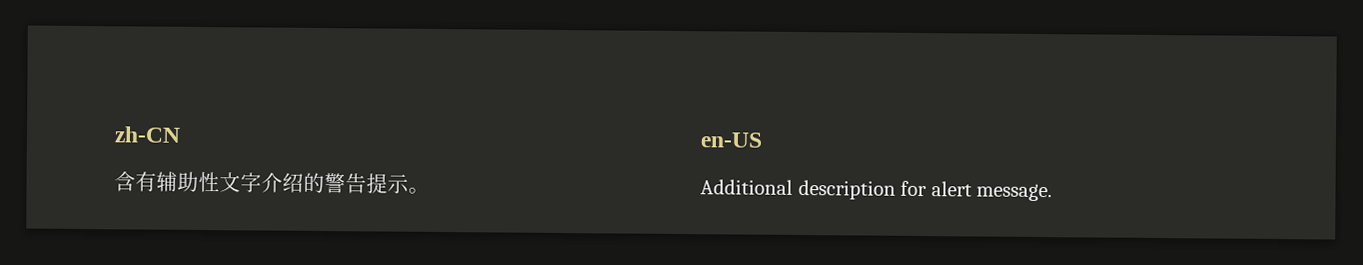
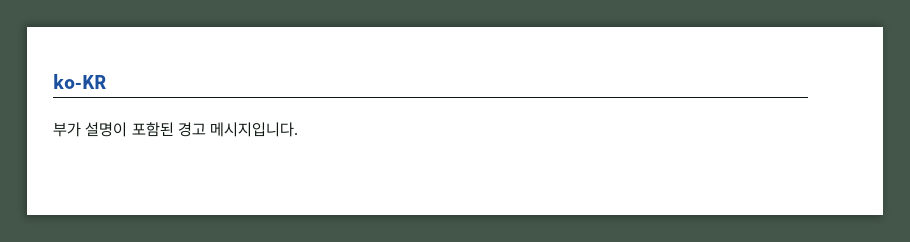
[114,126,181,143] [114,171,430,194] [700,132,763,148] [700,179,1053,202] zh-CN // 含有辅助性文字介绍的警告提示。 // en-US // Additional description for alert message. -> [53,74,106,89] [53,122,299,137] ko-KR // 부가 설명이 포함된 경고 메시지입니다.

